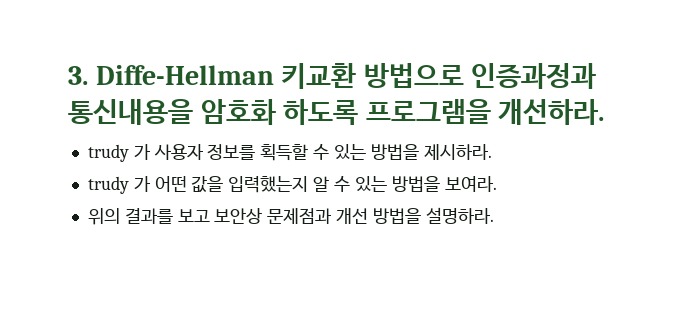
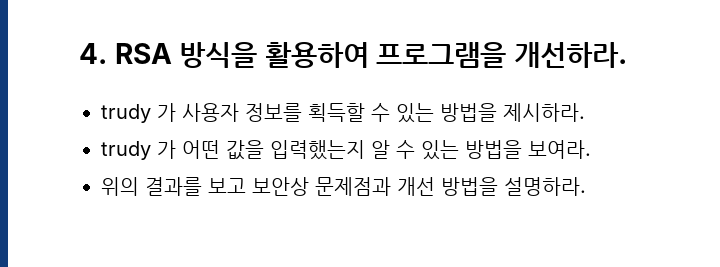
[68,63,597,89] [68,99,359,125] 3. Diffe-Hellman 키교환 방법으로 인증과정과 통신내용을 암호화 하도록 -> [79,42,369,68] 4. RSA 방식을 활용하여

